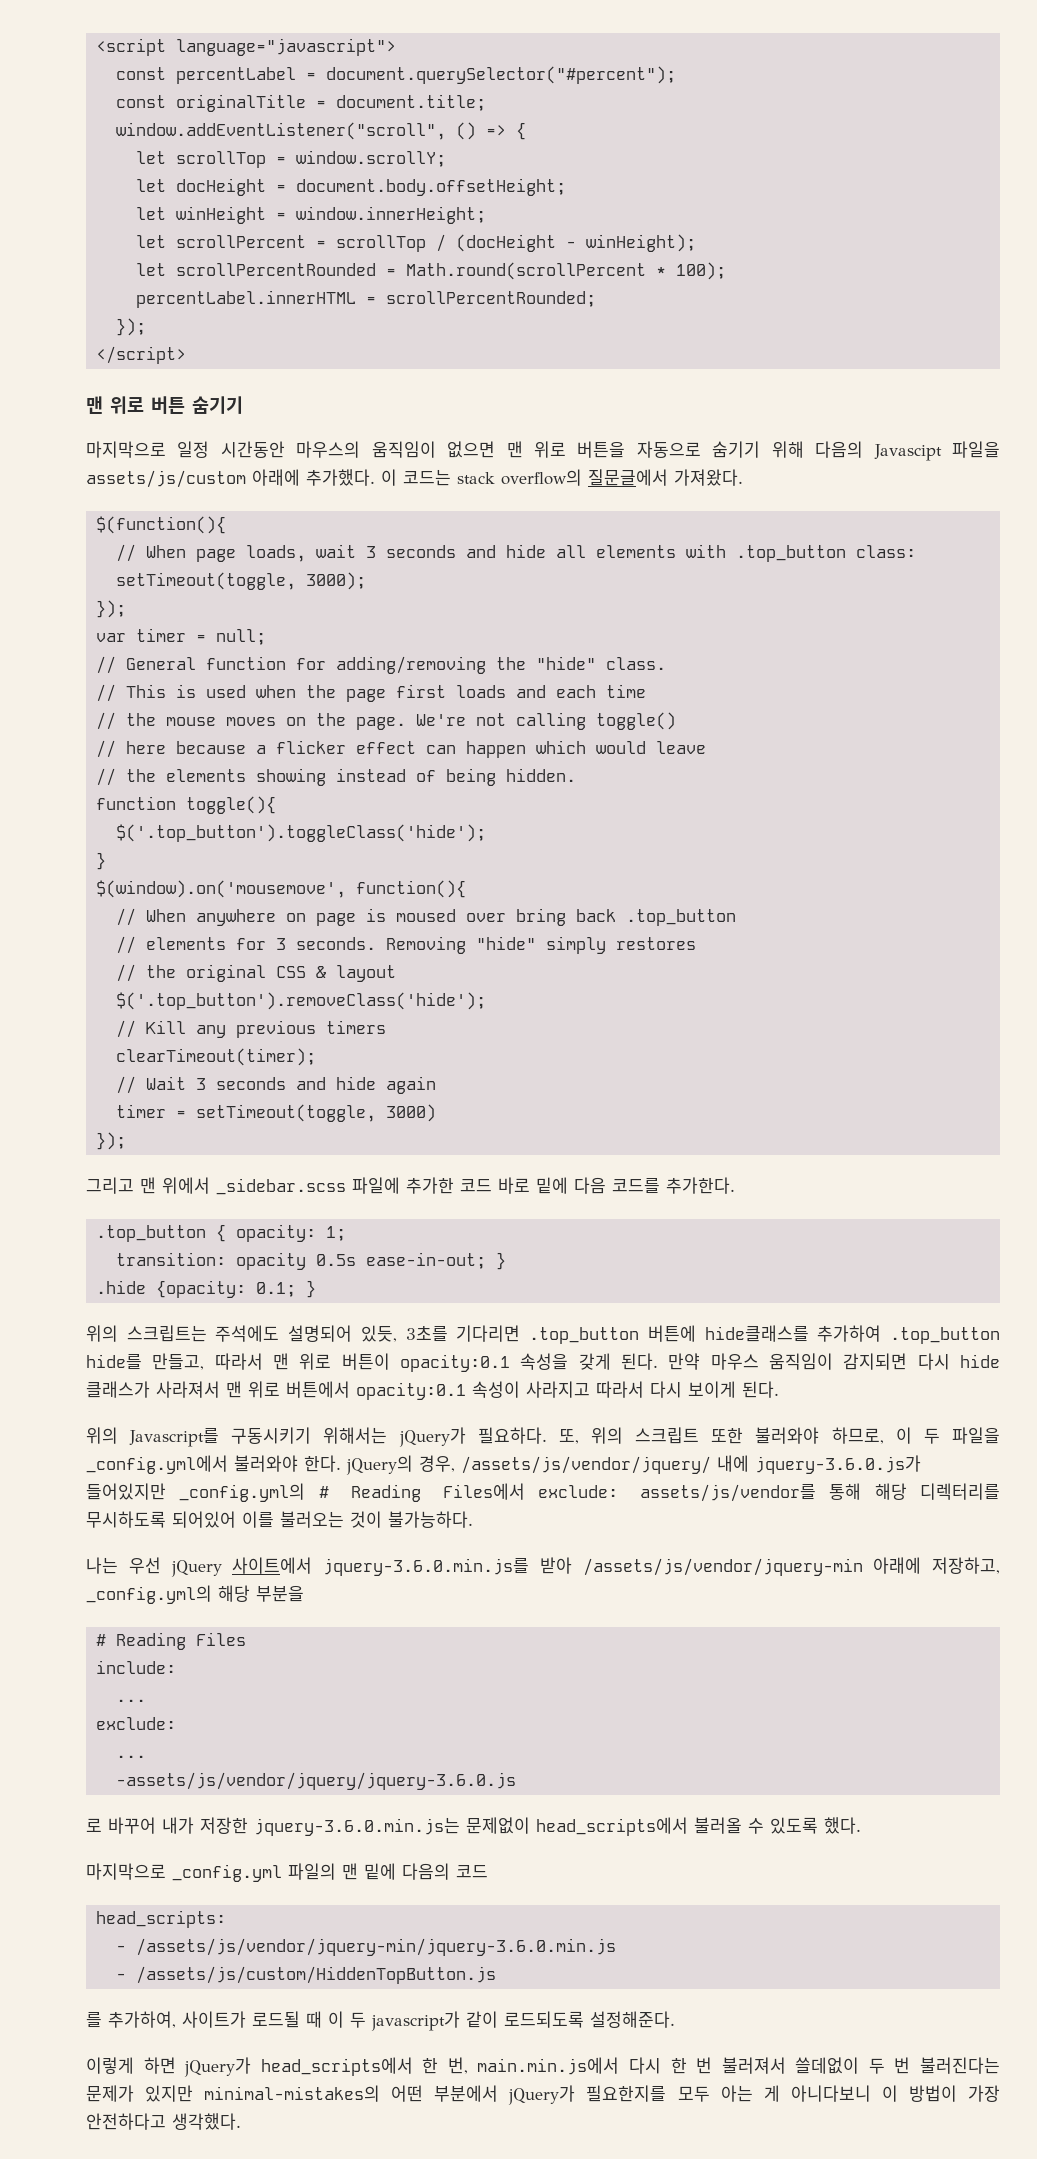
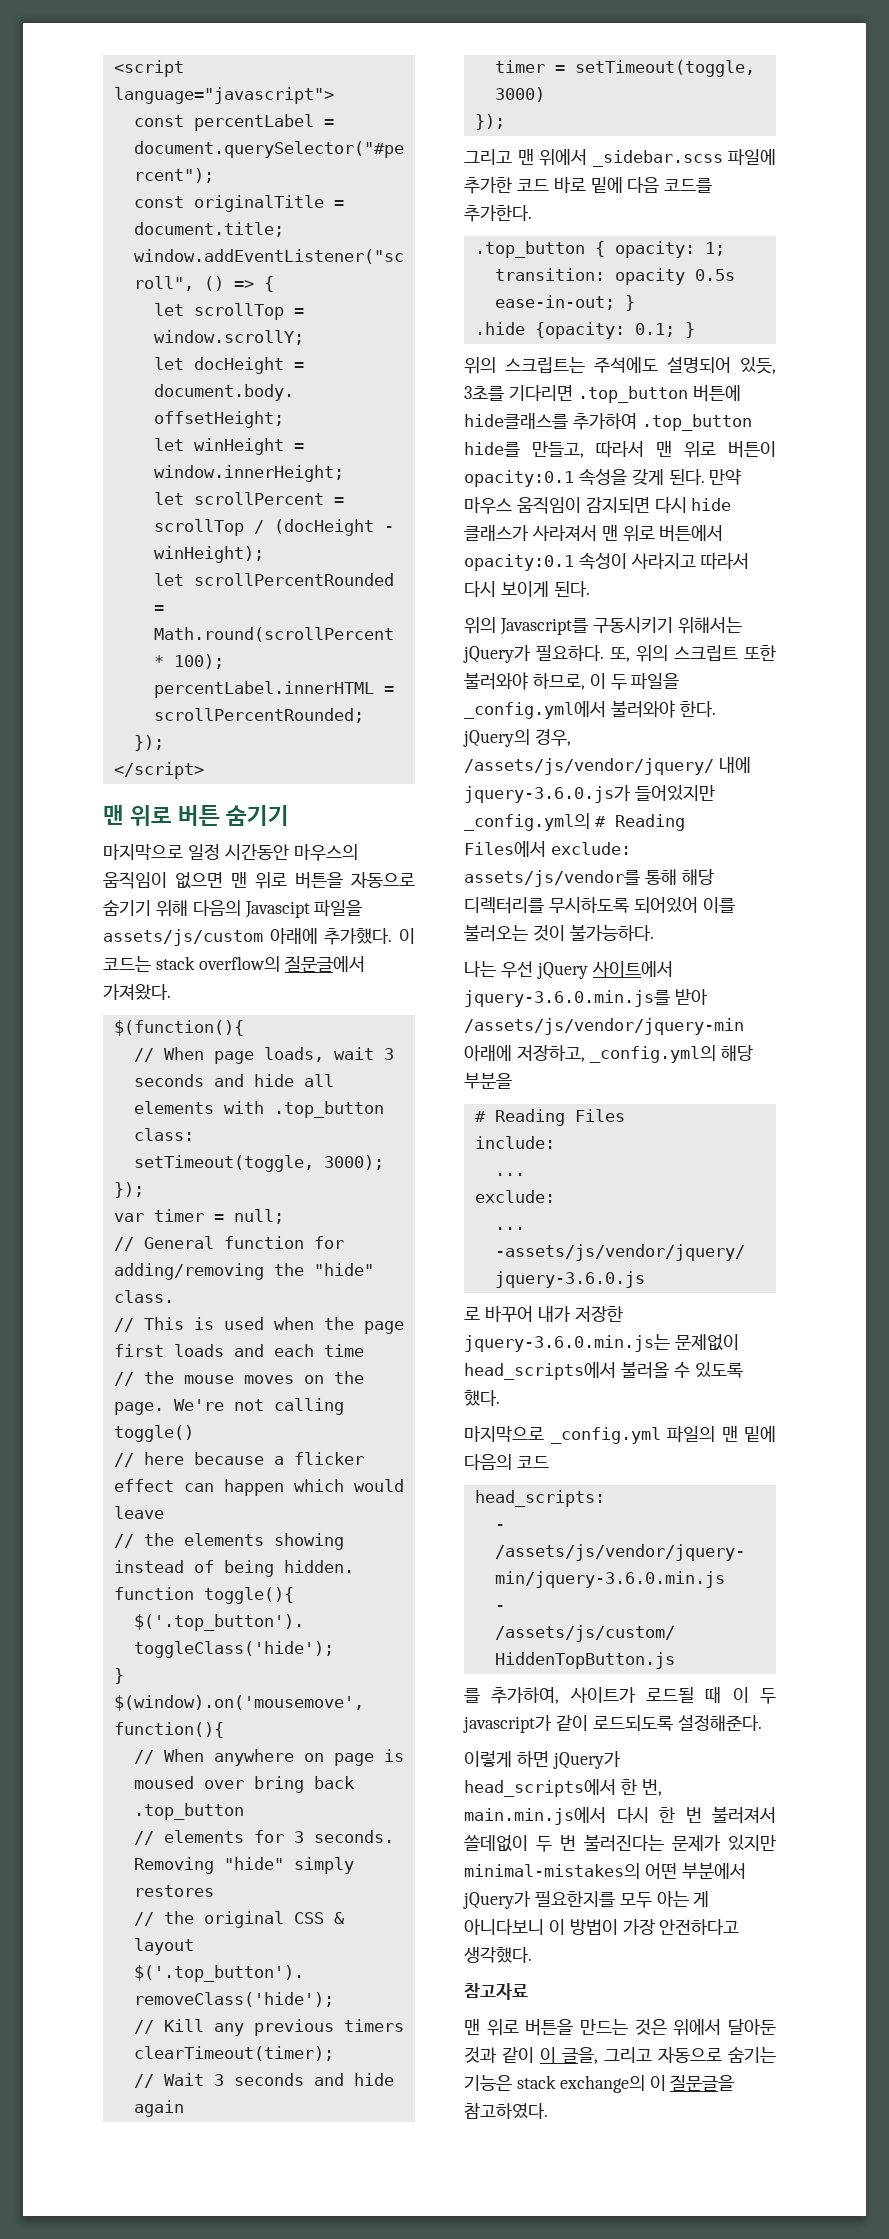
(241, 2121) none -> [464,1983,528,2000] [464,2019,776,2036] [464,2047,776,2064] [464,2075,735,2093] [464,2103,548,2119] // 참고자료 // 맨 위로 버튼을 만드는 것은 위에서 달아둔 것과 같이 이 글을, 그리고 자동으로 숨기는 기능은 stack exchange의 이 질문글을 참고하였다.

